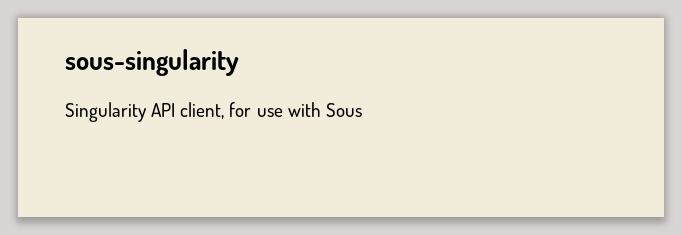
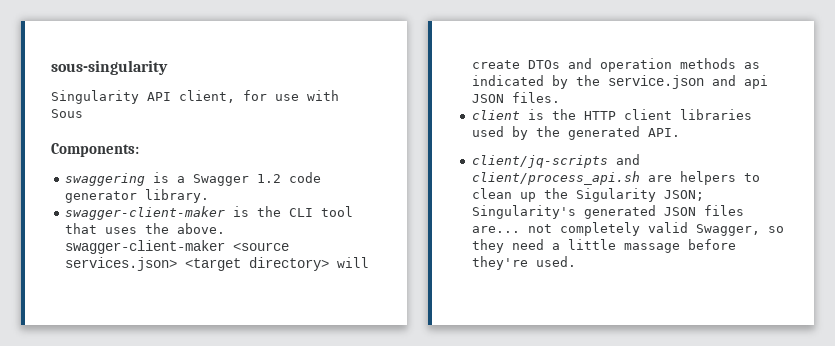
(362, 110) none -> [51,143,139,157] [64,172,321,186] [64,189,209,203] [64,206,353,220] [64,223,225,234] [64,240,289,254] [64,257,369,271] [471,58,760,72] [471,75,768,89] [471,92,560,103] [471,109,752,120] [471,126,680,140] [471,154,640,168] [471,171,760,185] [471,188,704,202] [471,205,744,219] [471,222,784,236] [471,239,736,253] [471,256,576,270] // Components: // swaggering is a Swagger 1.2 code generator library. // swagger-client-maker is the CLI tool that uses the above. swagger-client-maker <source services.json> <target directory> will create DTOs and operation methods as indicated by the service.json and api JSON files. // client is the HTTP client libraries used by the generated API. // client/jq-scripts and client/process_api.sh are helpers to clean up the Sigularity JSON; Singularity's generated JSON files are... not completely valid Swagger, so they need a little massage before they're used.

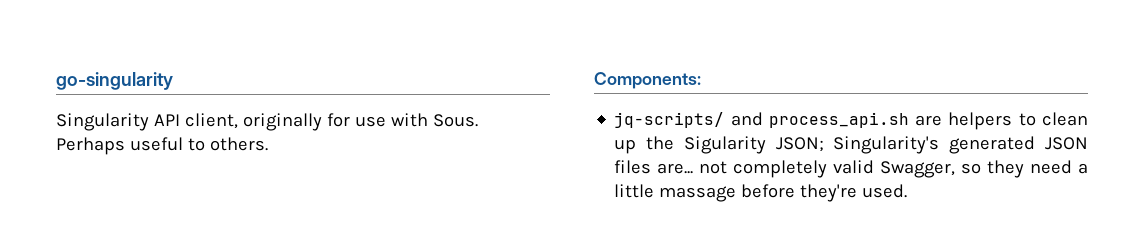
[51,60,168,75] sous-singularity -> [56,72,173,90] go-singularity
(235, 96) none -> [242,113,322,131] originally
[51,109,83,118] [51,143,139,157] [64,172,321,186] [64,189,209,203] [64,206,353,220] [64,223,225,234] [64,240,289,254] [64,257,369,271] [471,58,760,72] [471,75,768,89] [471,92,560,103] [471,109,752,120] [471,126,680,140] [471,154,640,168] [471,171,640,185] Sous // Components: // swaggering is a Swagger 1.2 code generator library. // swagger-client-maker is the CLI tool that uses the above. swagger-client-maker <source services.json> <target directory> will create DTOs and operation methods as indicated by the service.json and api JSON files. // client is the HTTP client libraries used by the generated API. // client/jq-scripts and client/process_api.sh -> [432,114,478,127] [56,137,268,155] [594,72,701,89] [614,112,909,128] Sous. Perhaps useful to others. // Components: // jq-scripts/ and process_api.sh

